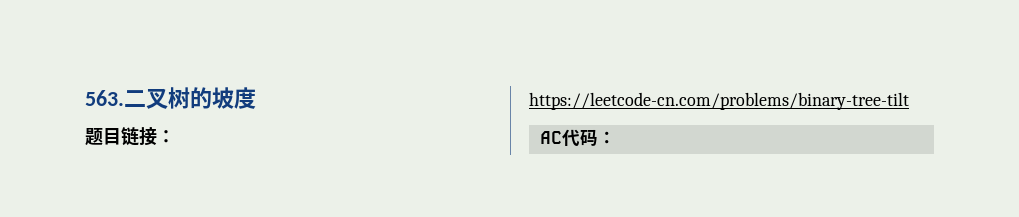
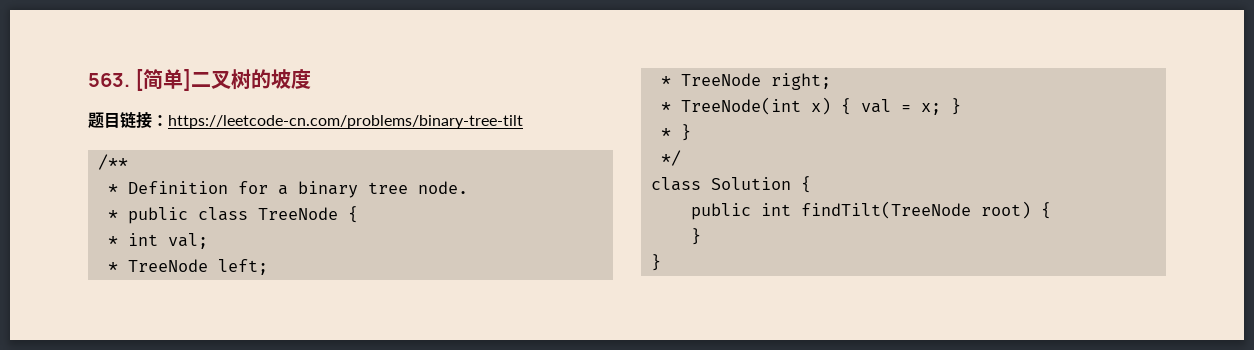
(124, 98) none -> [135,69,192,91] [简单]
[539,129,616,147] AC代码： -> [97,154,128,170] [107,181,468,198] [107,206,358,224] [107,233,208,249] [107,259,268,275] [660,73,831,90] [660,97,961,115] [660,124,691,141] [660,150,681,166] [650,176,811,193] [690,201,1051,220] [690,228,701,245] [650,254,661,271] /** // * Definition for a binary tree node. // * public class TreeNode { // * int val; // * TreeNode left; // * TreeNode right; // * TreeNode(int x) { val = x; } // * } // */ // class Solution { // public int findTilt(TreeNode root) { // } // }

